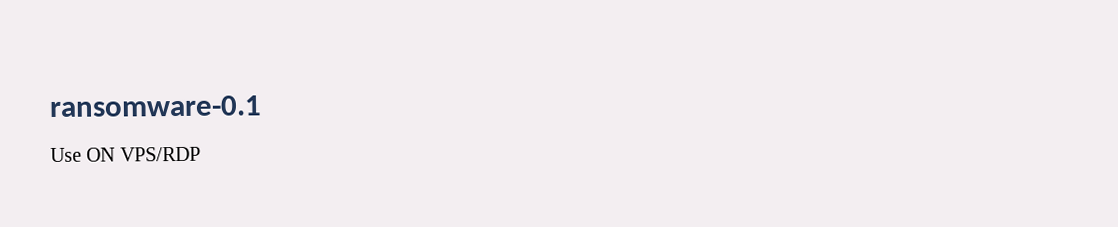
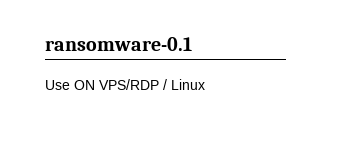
(201, 154) none -> [163,79,205,90] / Linux

